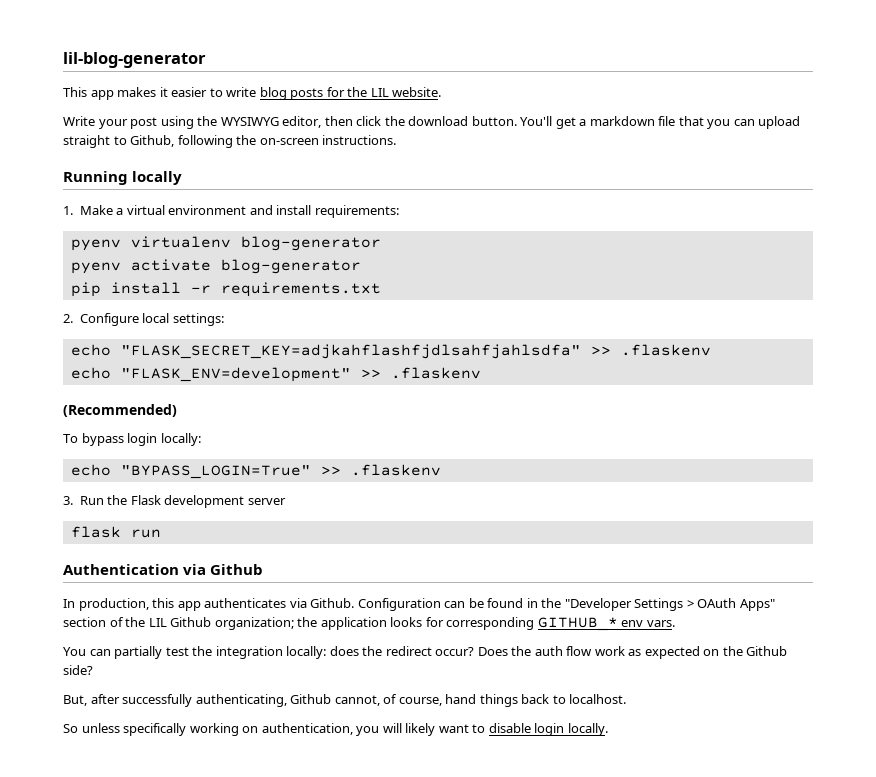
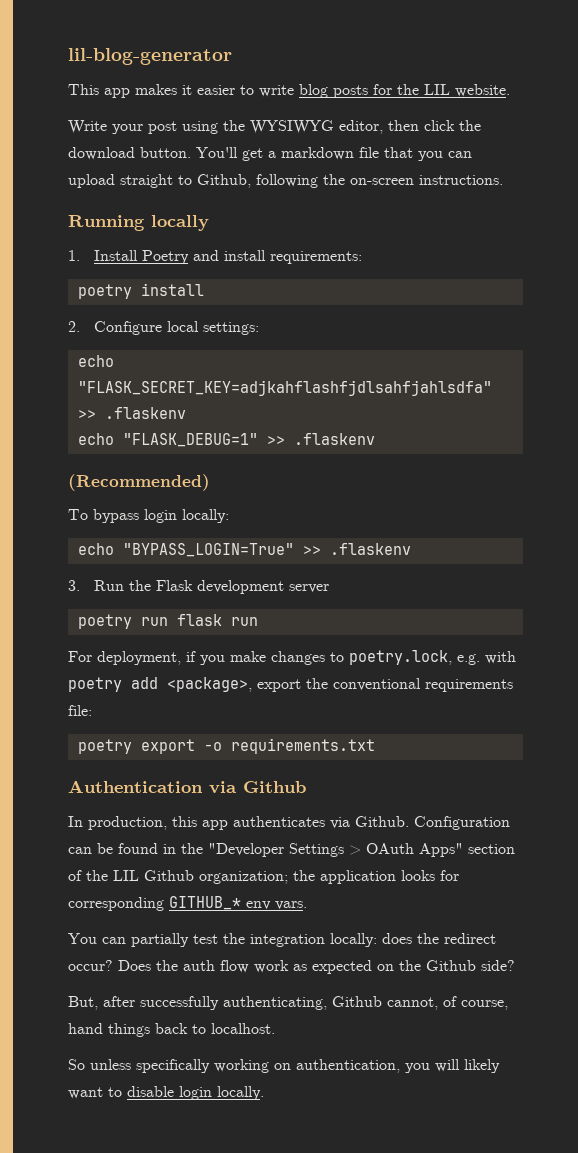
[79,205,247,215] Make a virtual environment -> [93,250,189,264] Install Poetry
[70,236,381,251] [70,259,361,274] [70,282,381,297] pyenv virtualenv blog-generator // pyenv activate blog-generator // pip install -r requirements.txt -> [77,283,204,299] poetry install
[120,367,351,382] "FLASK_ENV=development" -> [122,433,258,447] "FLASK_DEBUG=1"
(286, 501) none -> [77,614,168,629] poetry run
(161, 533) none -> [68,650,516,665] [68,677,513,692] [68,705,92,716] [77,738,375,754] // For deployment, if you make changes to poetry.lock, e.g. with poetry add <package>, export the conventional requirements file: // poetry export -o requirements.txt

